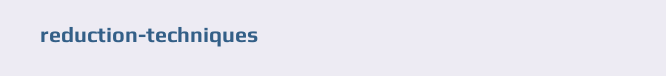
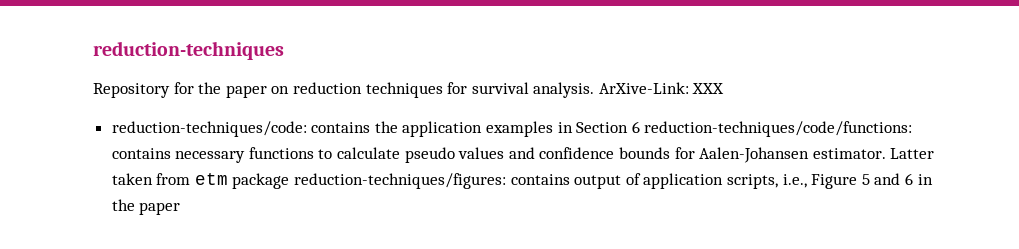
(258, 36) none -> [93,82,725,98] [111,121,913,137] [111,147,935,163] [111,173,933,189] [111,199,181,215] // Repository for the paper on reduction techniques for survival analysis. ArXive-Link: XXX // reduction-techniques/code: contains the application examples in Section 6 reduction-techniques/code/functions: contains necessary functions to calculate pseudo values and confidence bounds for Aalen-Johansen estimator. Latter taken from etm package reduction-techniques/figures: contains output of application scripts, i.e., Figure 5 and 6 in the paper

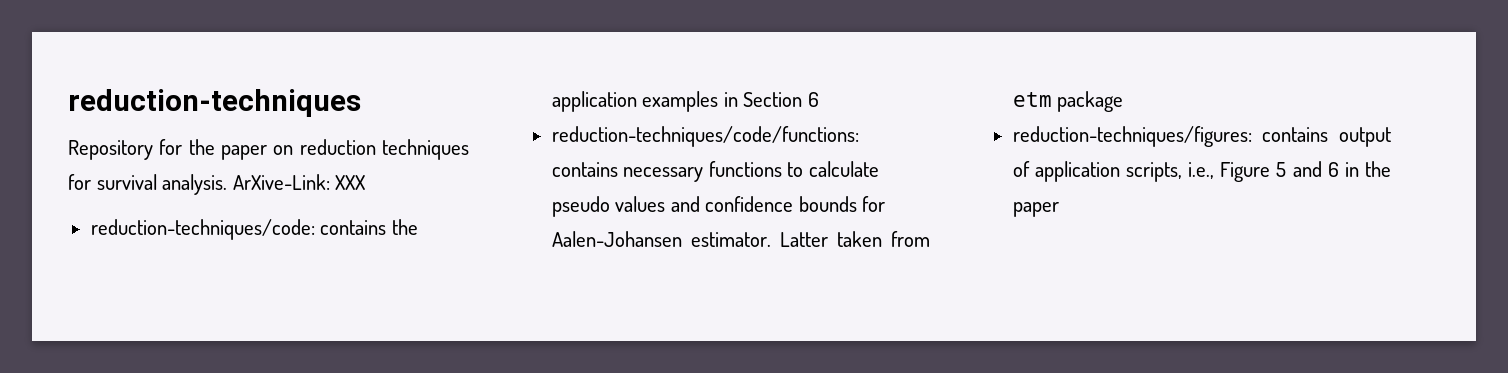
(640, 127) none -> (819, 99) //
(290, 181) none -> (1124, 101) //

